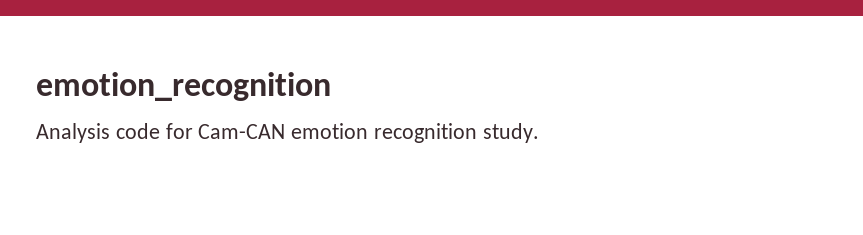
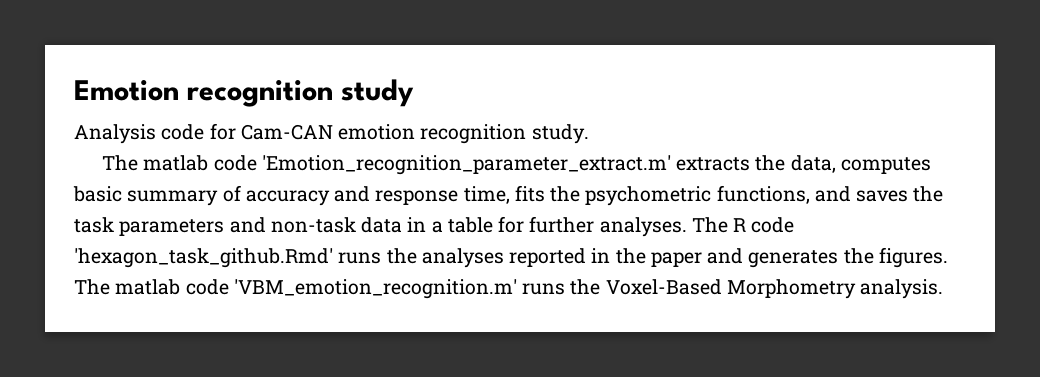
[36,72,331,101] emotion_recognition -> [74,79,415,107] Emotion recognition study
(539, 133) none -> [102,155,932,175] [73,185,944,206] [74,216,795,237] [74,247,948,268] [74,279,944,299] // The matlab code 'Emotion_recognition_parameter_extract.m' extracts the data, computes basic summary of accuracy and response time, fits the psychometric functions, and saves the task parameters and non-task data in a table for further analyses. The R code 'hexagon_task_github.Rmd' runs the analyses reported in the paper and generates the figures. The matlab code 'VBM_emotion_recognition.m' runs the Voxel-Based Morphometry analysis.

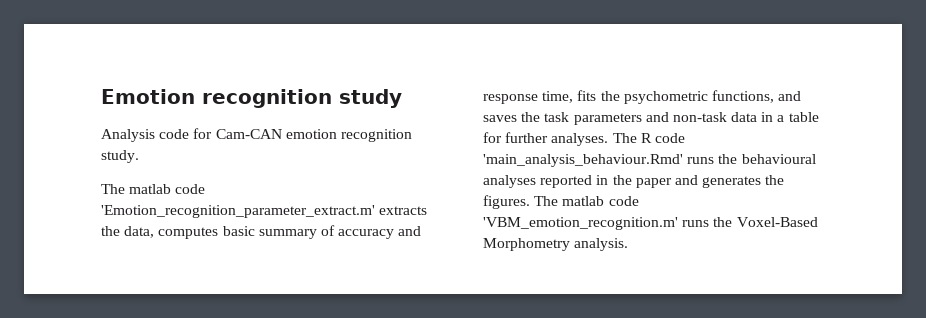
[74,248,417,268] 'hexagon_task_github.Rmd' runs the -> [483,154,816,167] 'main_analysis_behaviour.Rmd' runs the behavioural

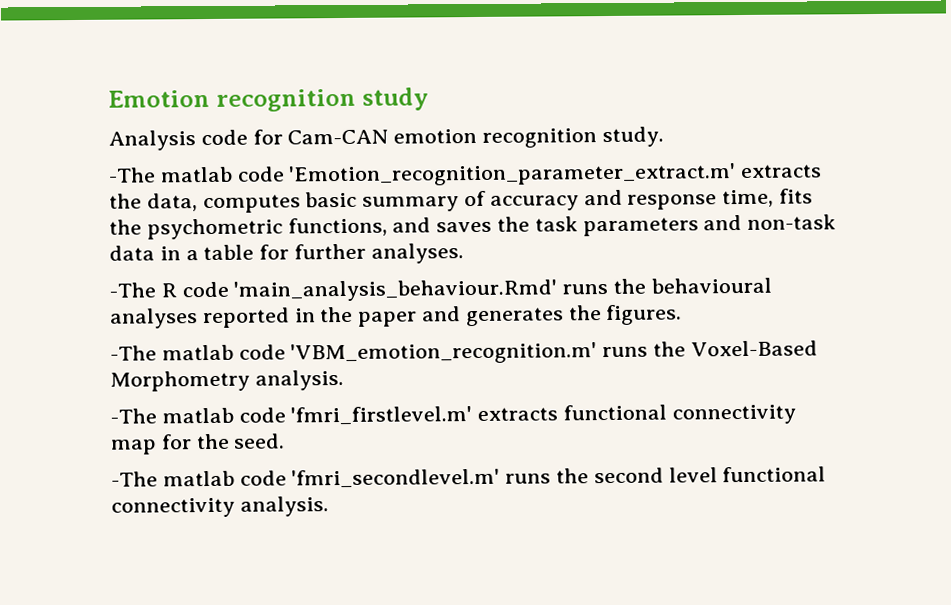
[101,184,125,194] The -> [108,167,156,183] -The
[612,133,637,143] The -> [109,282,156,298] // -The
[534,196,559,206] The -> [110,345,157,361] // -The
(629, 244) none -> [110,404,796,426] [111,433,286,455] [111,466,827,489] [111,496,329,518] // -The matlab code 'fmri_firstlevel.m' extracts functional connectivity map for the seed. // -The matlab code 'fmri_secondlevel.m' runs the second level functional connectivity analysis.

